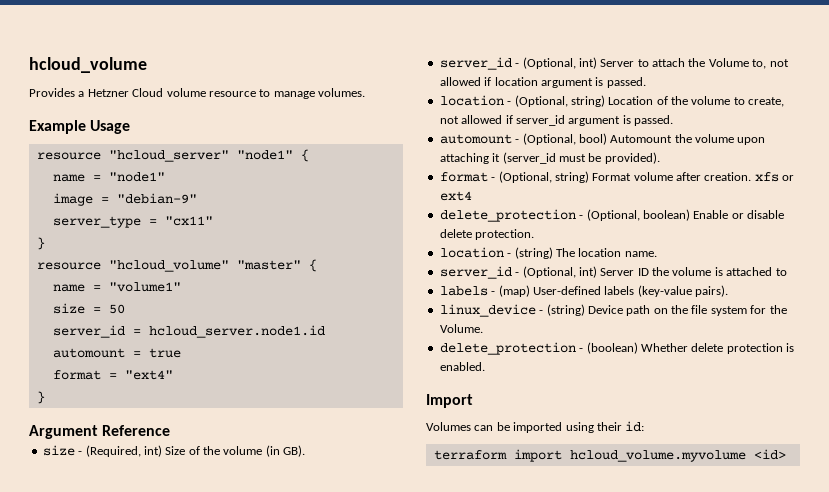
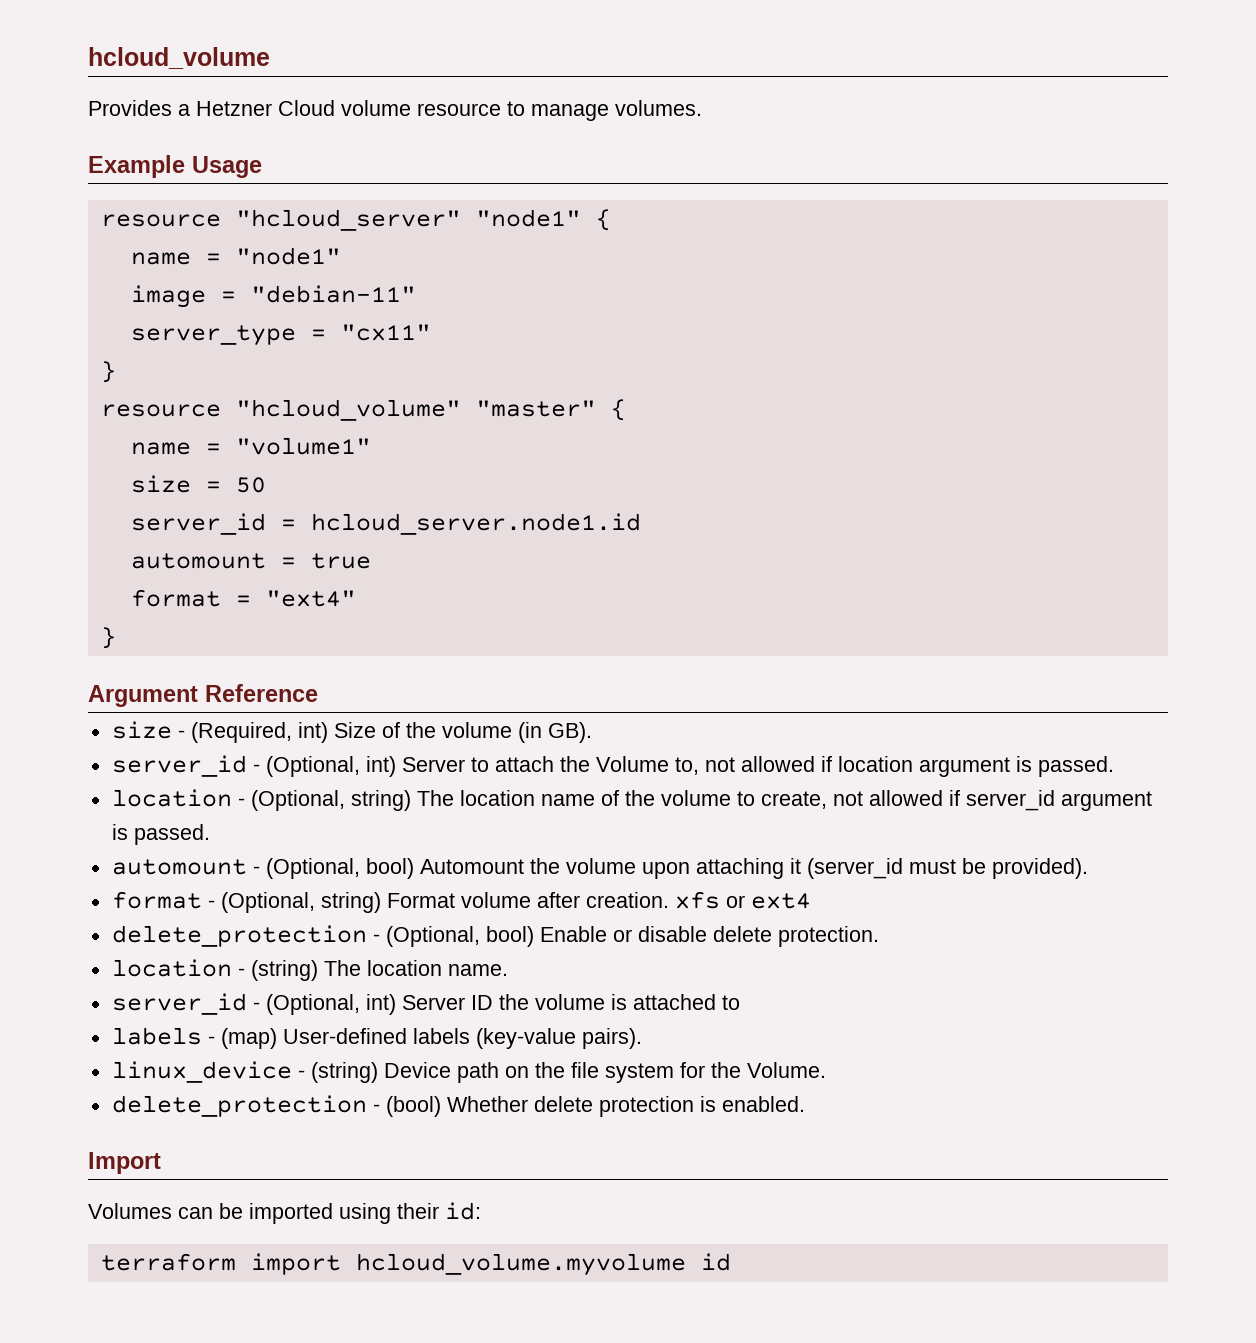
[116,193,197,204] "debian-9" -> [250,285,416,303] "debian-11"
[608,96,654,105] Location -> [416,790,595,806] The location name
[642,209,690,221] boolean) -> [485,926,534,947] bool)
[586,342,638,354] (boolean) -> [385,1096,441,1117] (bool)
[753,449,786,460] <id> -> [700,1253,731,1271] id

